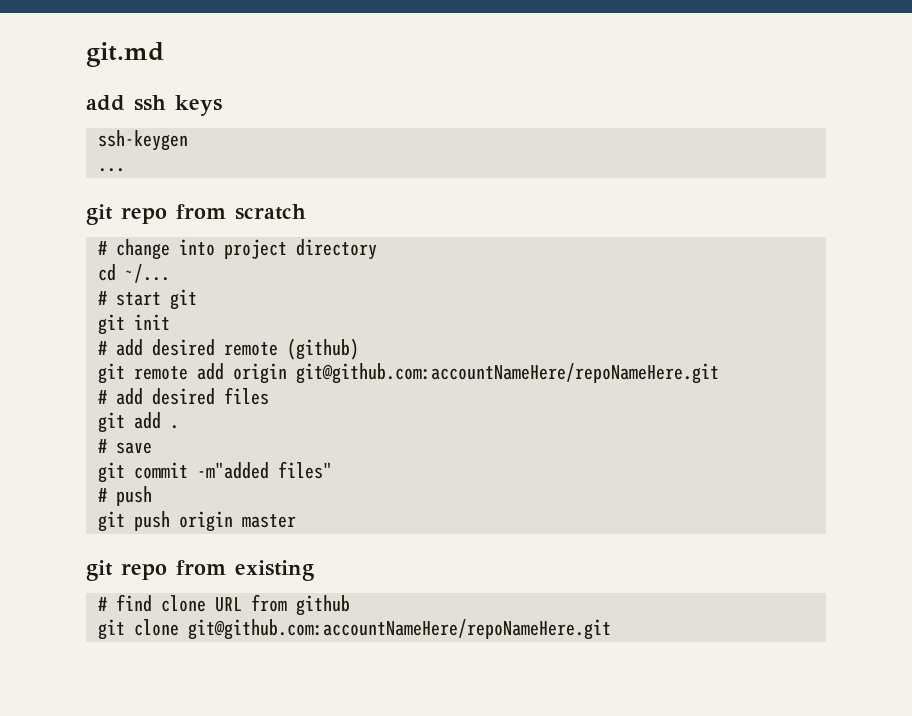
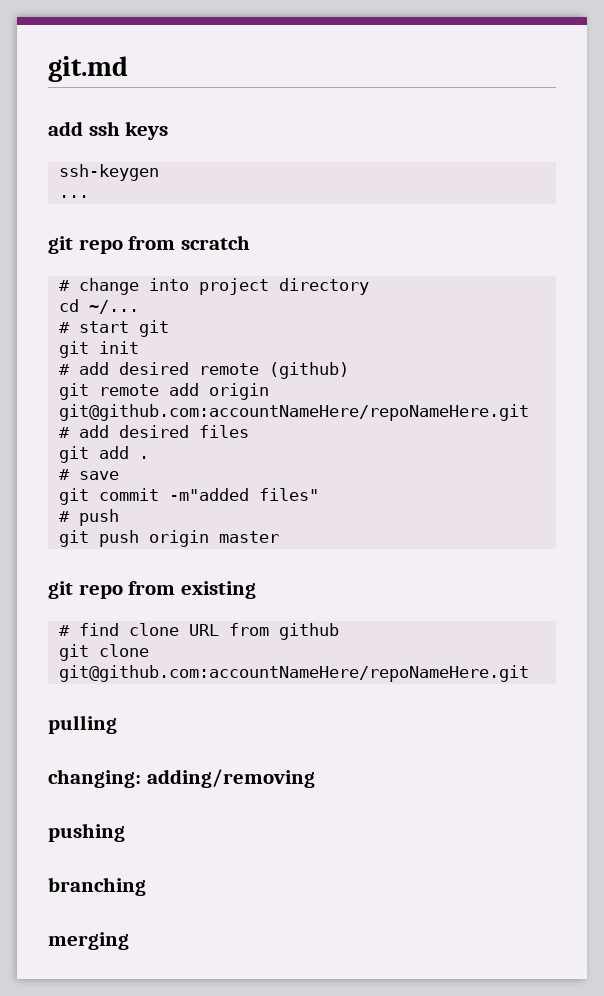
(612, 629) none -> [48,715,117,734] [48,769,315,788] [48,823,125,842] [48,877,146,896] [48,932,129,950] // pulling // changing: adding/removing // pushing // branching // merging

